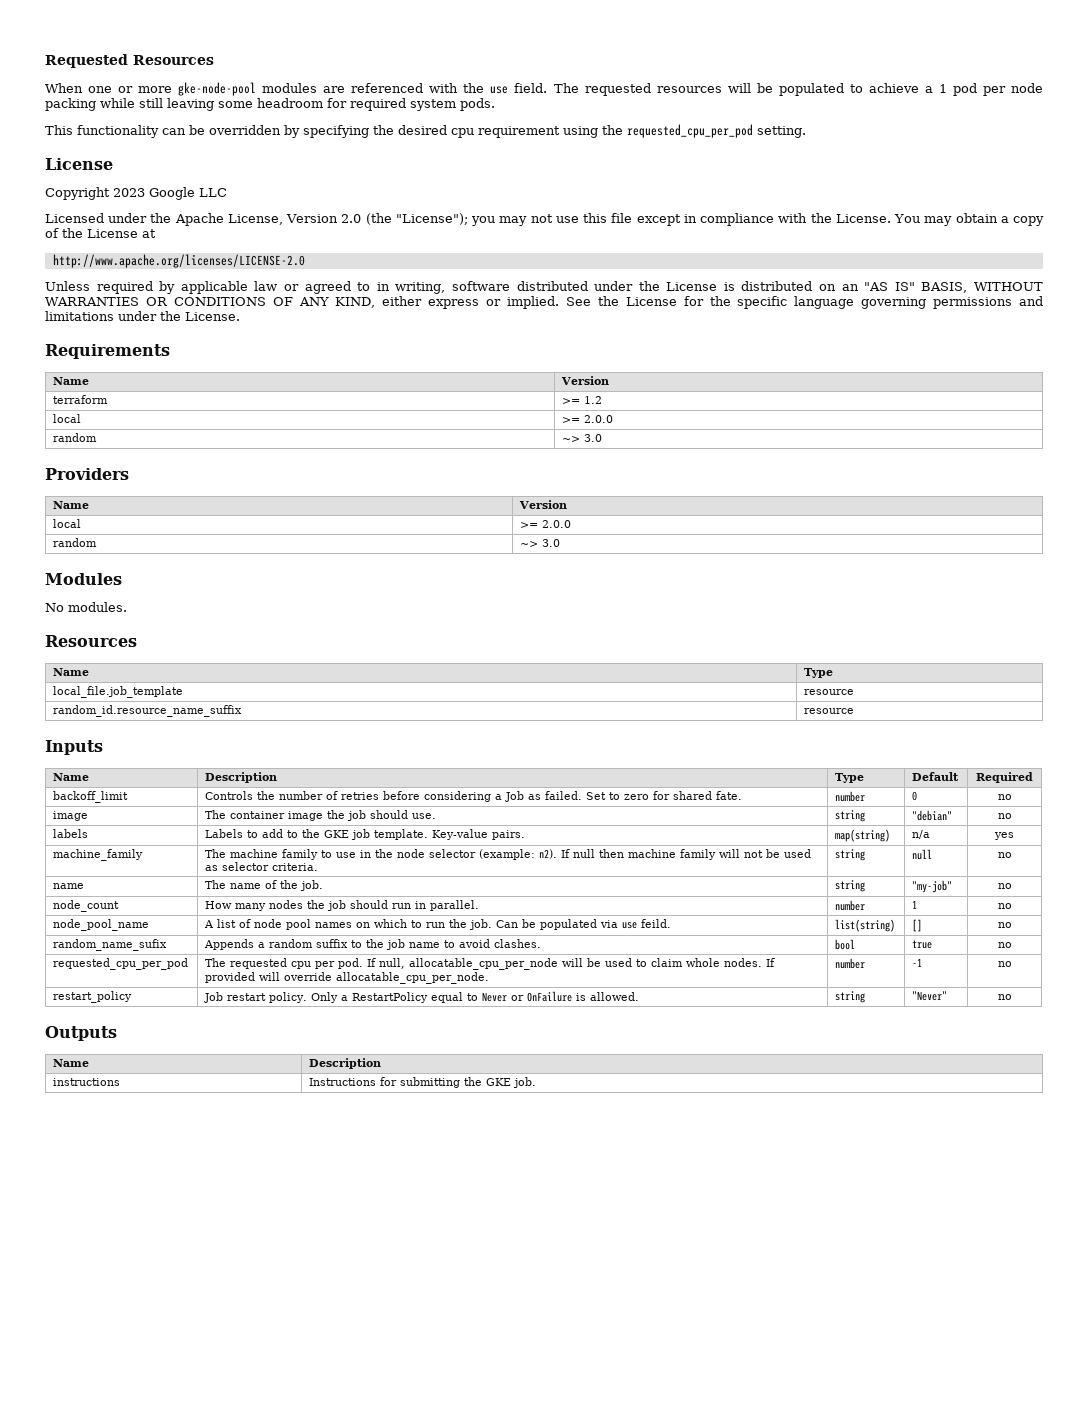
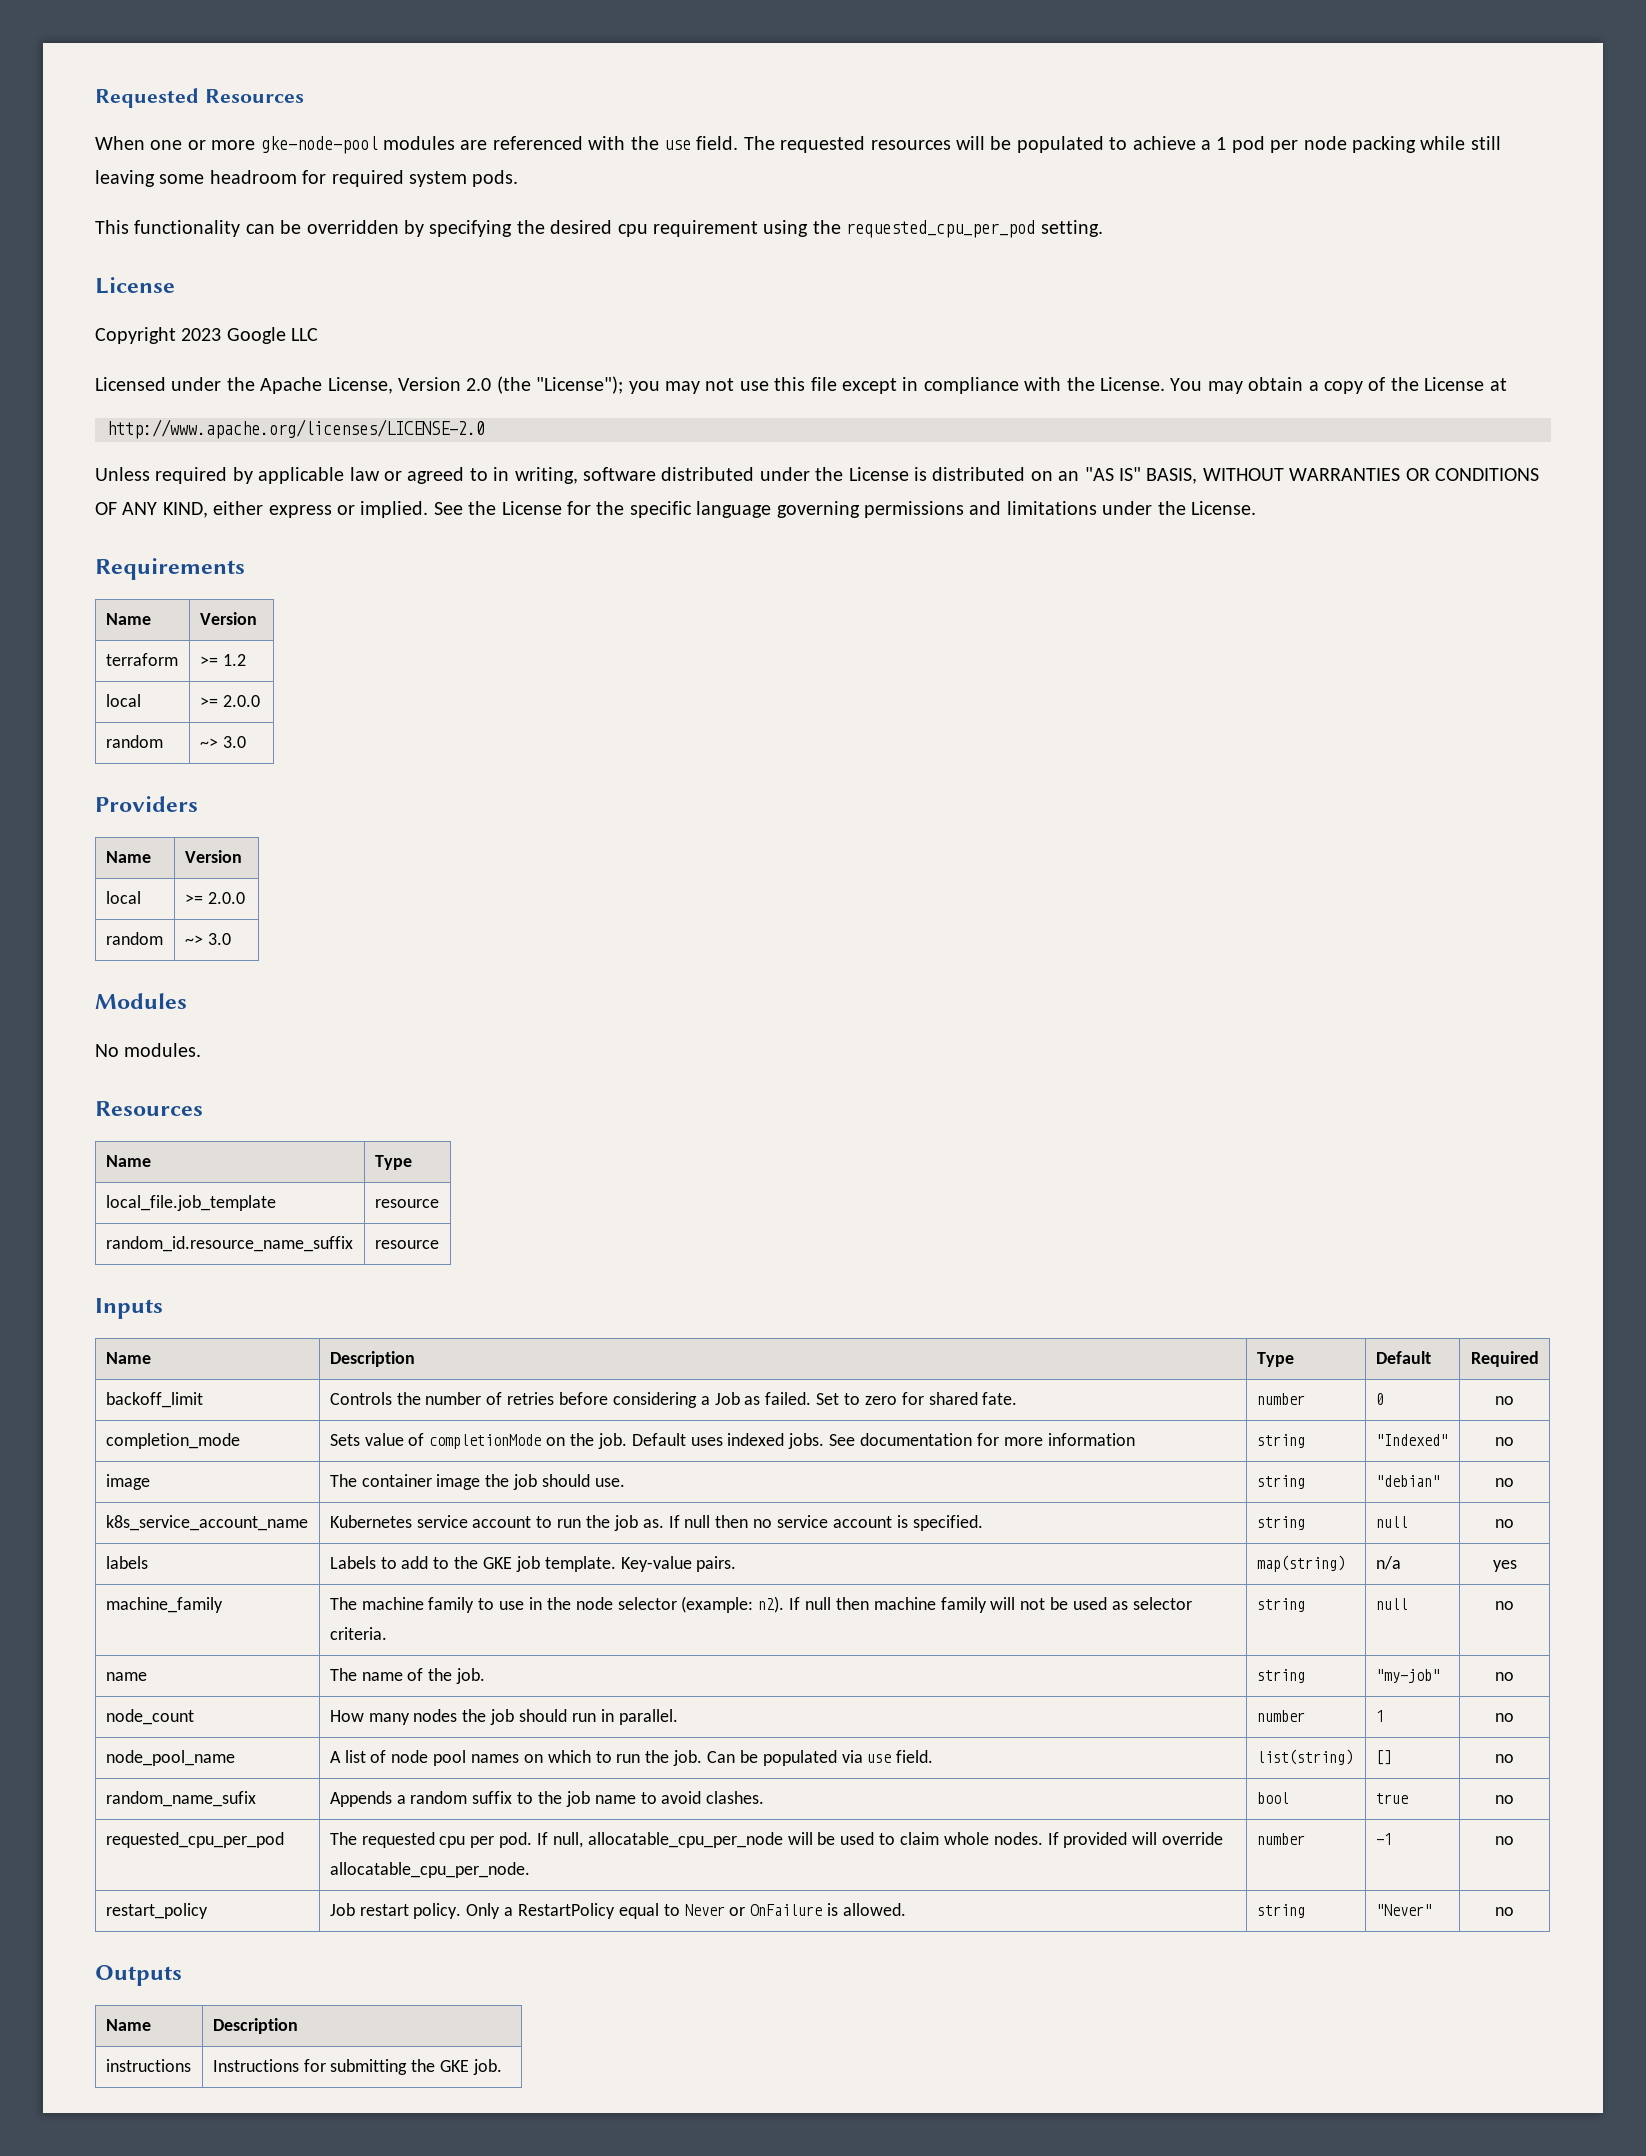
(1012, 797) none -> [105,1433,240,1449] [329,1433,1135,1449] [1256,1434,1305,1448] [1375,1434,1448,1446] [1495,1437,1514,1446] // completion_mode | Sets value of completionMode on the job. Default uses indexed jobs. See documentation for more information | string | "Indexed" | no
(1012, 816) none -> [105,1515,308,1531] [329,1515,983,1531] [1256,1516,1305,1530] [1375,1516,1408,1528] [1495,1519,1514,1528] // k8s_service_account_name | Kubernetes service account to run the job as. If null then no service account is specified. | string | null | no
[641,919,672,928] feild. -> [896,1750,934,1763] field.

